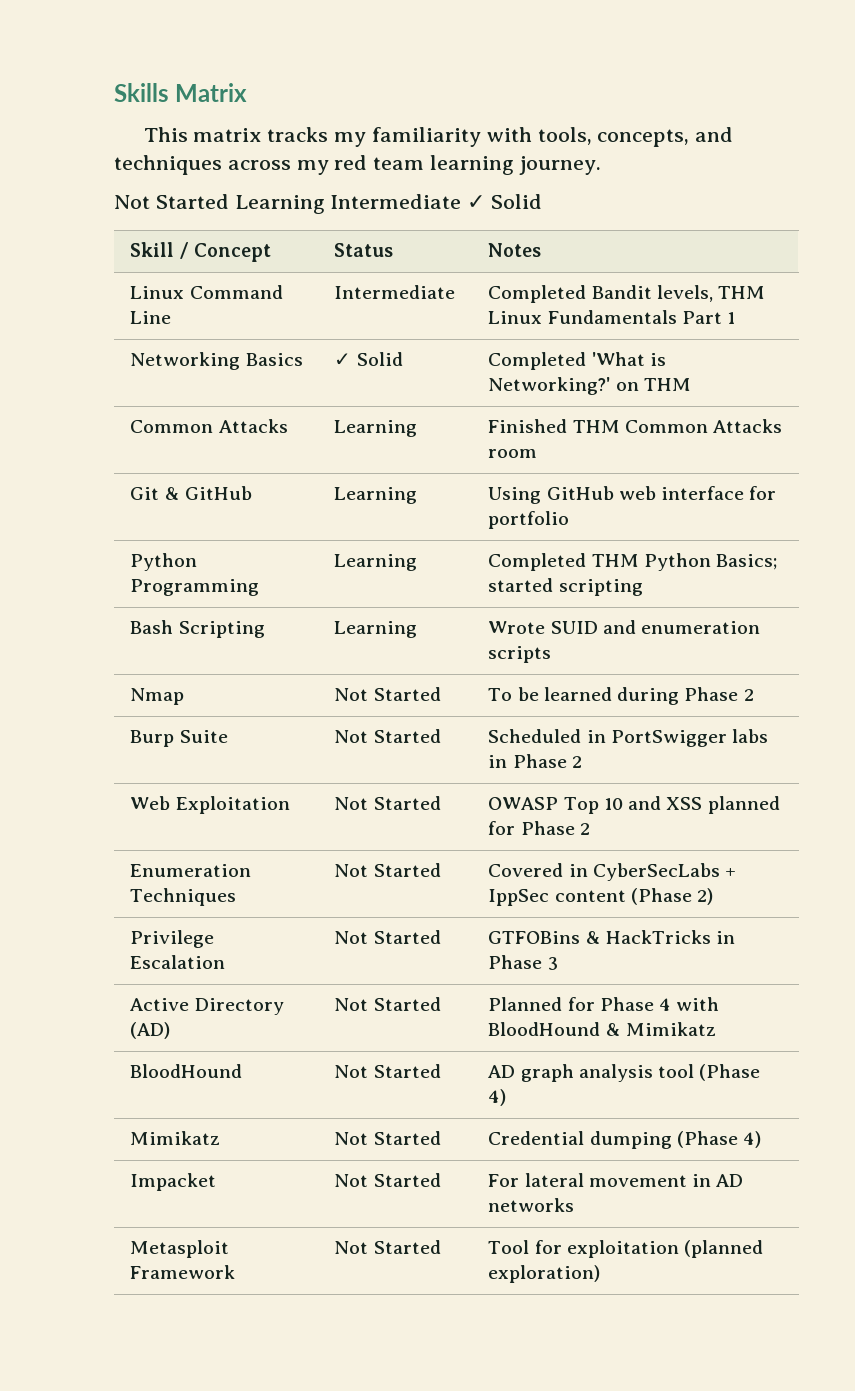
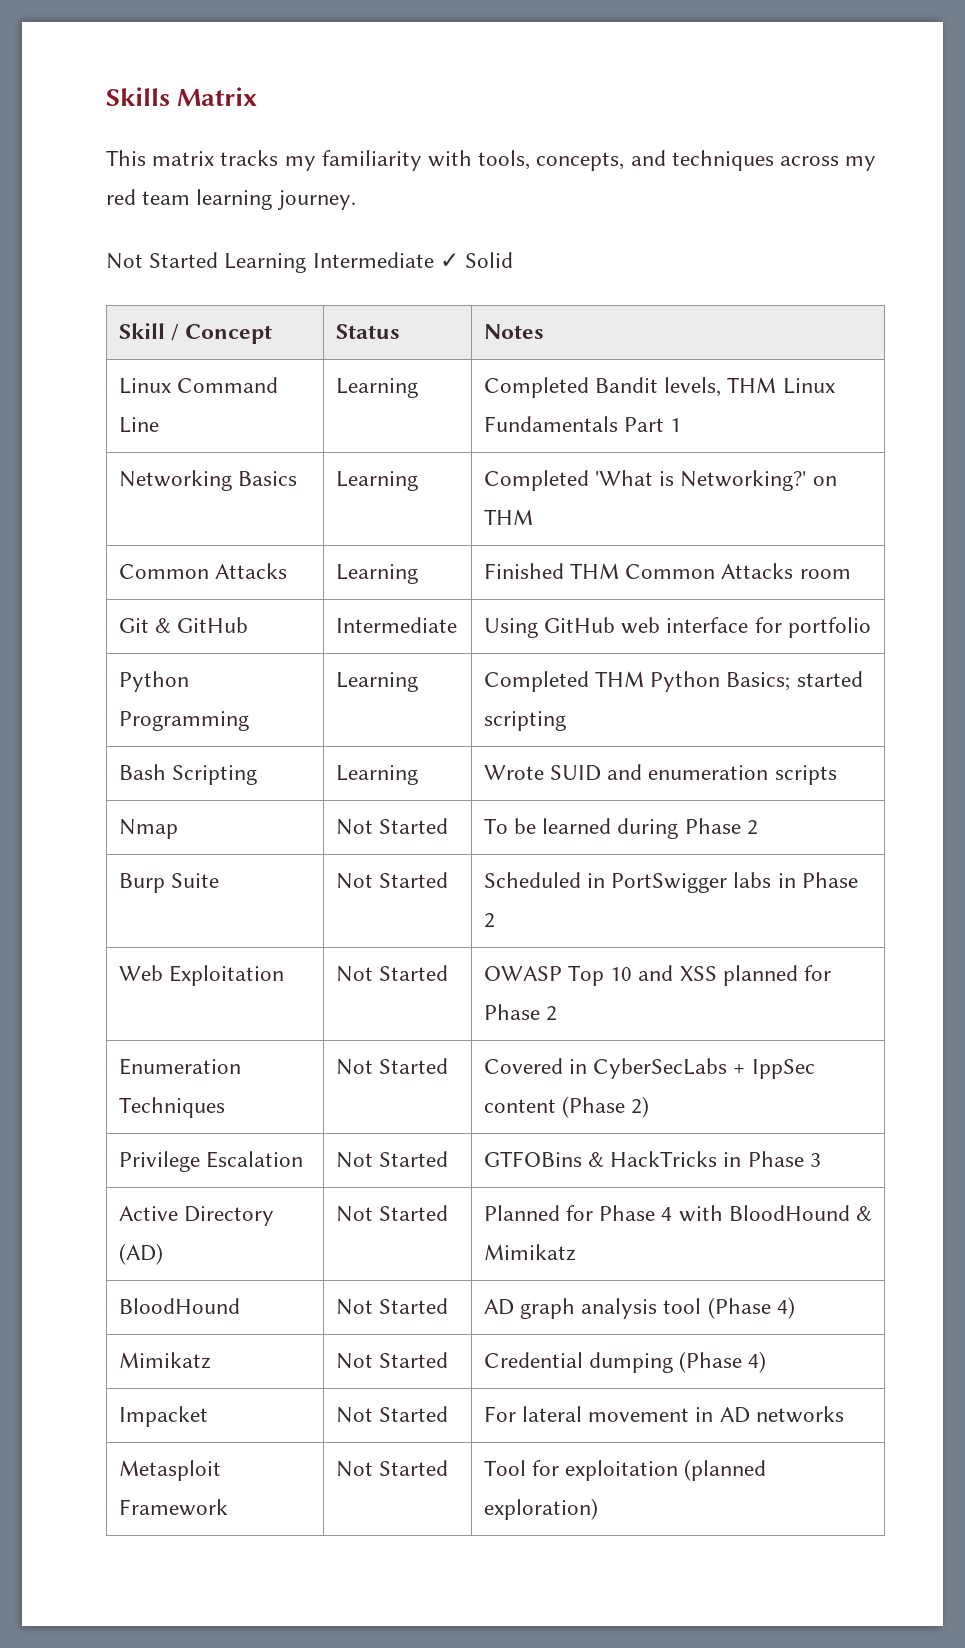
[334,285,456,299] Intermediate -> [335,378,418,398] Learning
[334,352,403,366] ✓ Solid -> [335,471,418,491] Learning
[334,487,418,504] Learning -> [335,617,457,633] Intermediate

